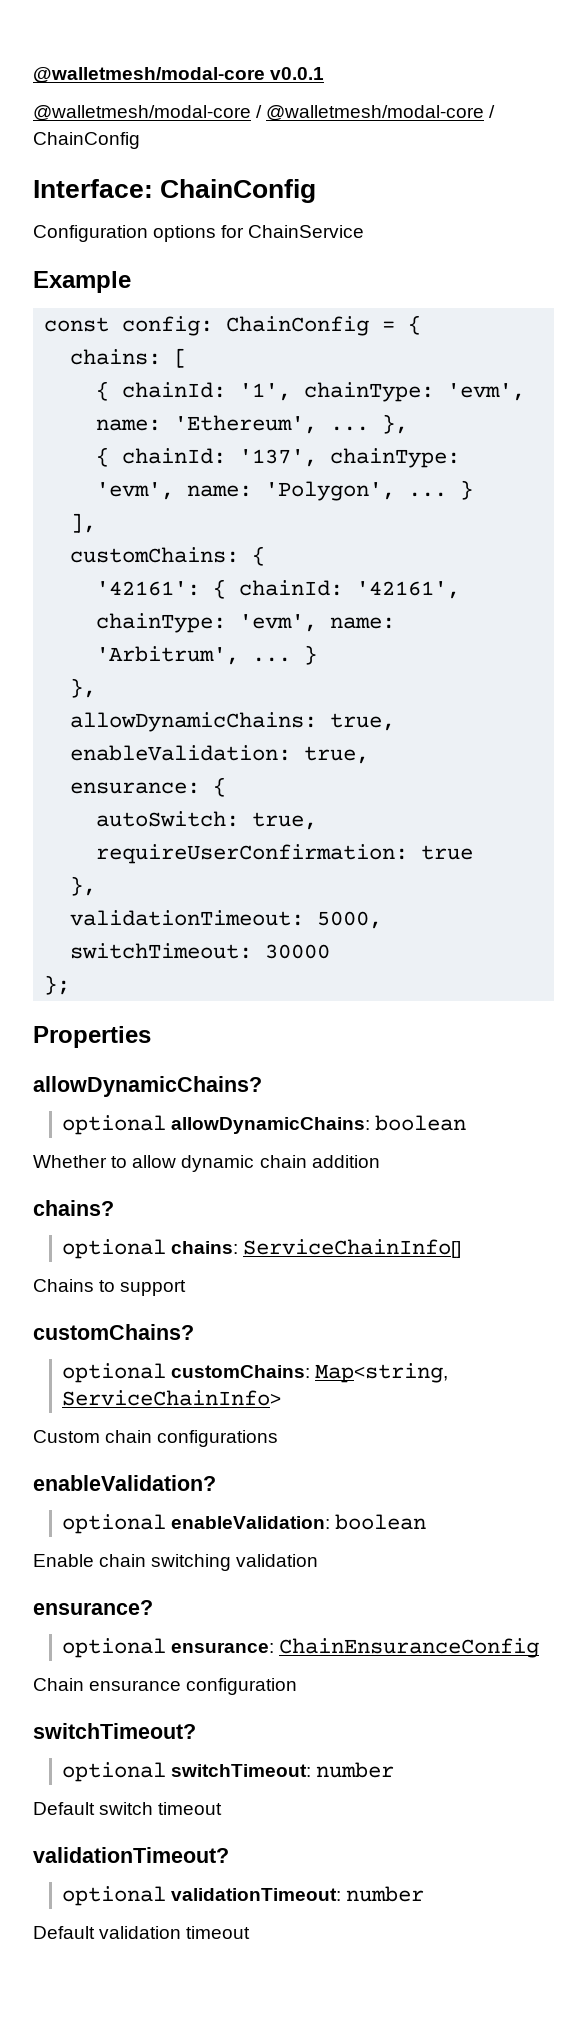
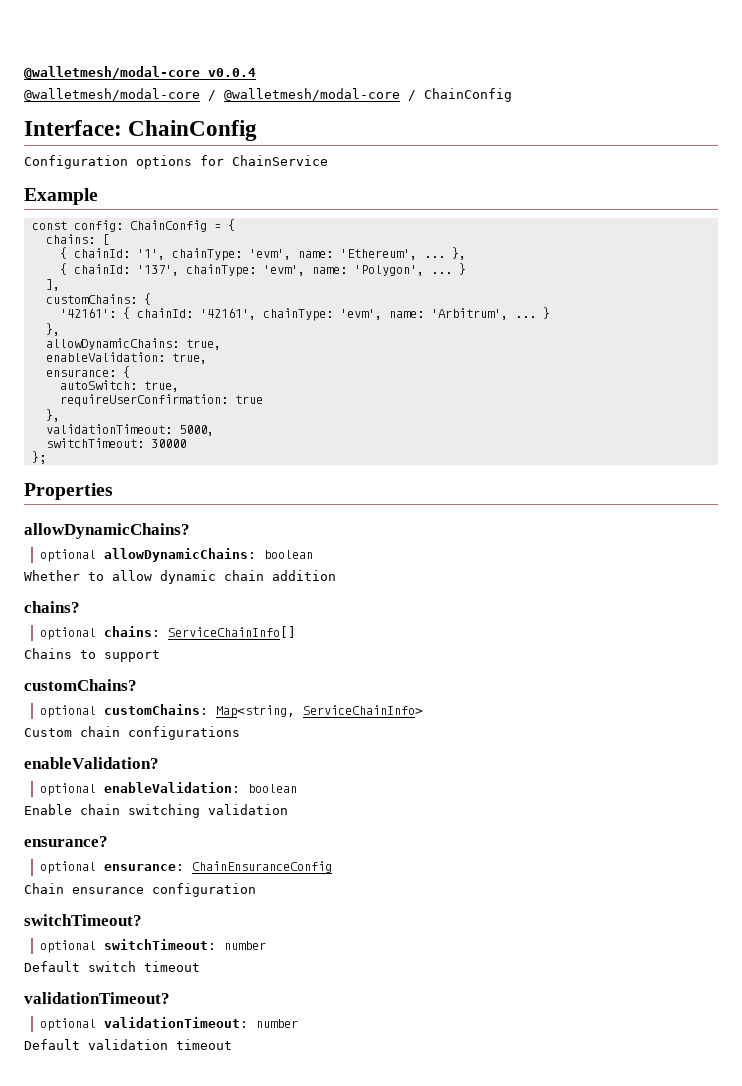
[33,67,325,83] @walletmesh/modal-core v0.0.1 -> [24,66,256,79] @walletmesh/modal-core v0.0.4

